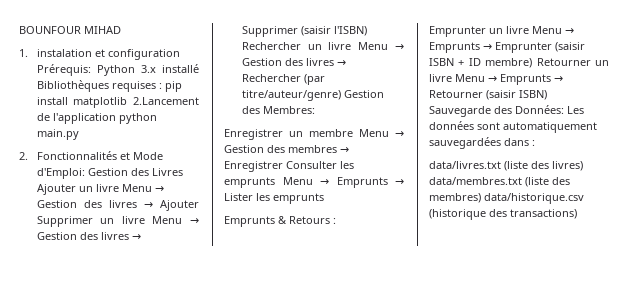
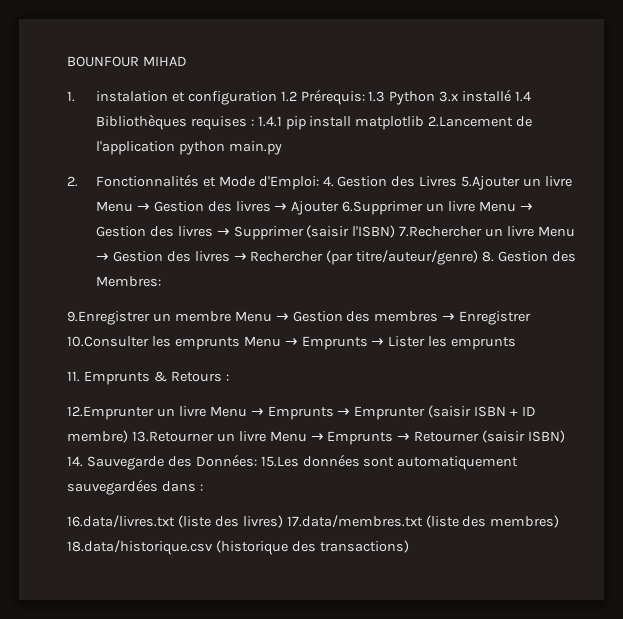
[36,64,91,76] Prérequis: -> [280,89,386,105] 1.2 Prérequis: 1.3
(199, 68) none -> [515,91,532,102] 1.4
(162, 86) none -> [257,116,282,127] 1.4.1
(85, 173) none -> [322,176,334,187] 4.
[36,184,76,195] Ajouter -> [461,176,521,190] 5.Ajouter
[36,216,93,227] Supprimer -> [342,201,424,215] 6.Supprimer
[241,42,301,50] Rechercher -> [399,226,483,237] 7.Rechercher
(341, 95) none -> [482,251,495,262] 8.
[224,129,283,140] Enregistrer -> [67,311,150,325] 9.Enregistrer
[286,161,337,169] Consulter -> [67,336,149,347] 10.Consulter
(324, 198) none -> [67,371,80,382] 11.
[429,26,486,37] Emprunter -> [67,406,154,420] 12.Emprunter
[536,58,591,66] Retourner -> [131,431,214,442] 13.Retourner
(547, 95) none -> [67,456,83,467] 14.
[567,106,584,114] Les -> [260,456,299,467] 15.Les
[429,161,501,169] data/livres.txt -> [67,515,175,528] 16.data/livres.txt
[429,177,522,185] data/membres.txt -> [286,515,423,528] 17.data/membres.txt
[484,193,584,204] data/historique.csv -> [67,540,213,555] 18.data/historique.csv

